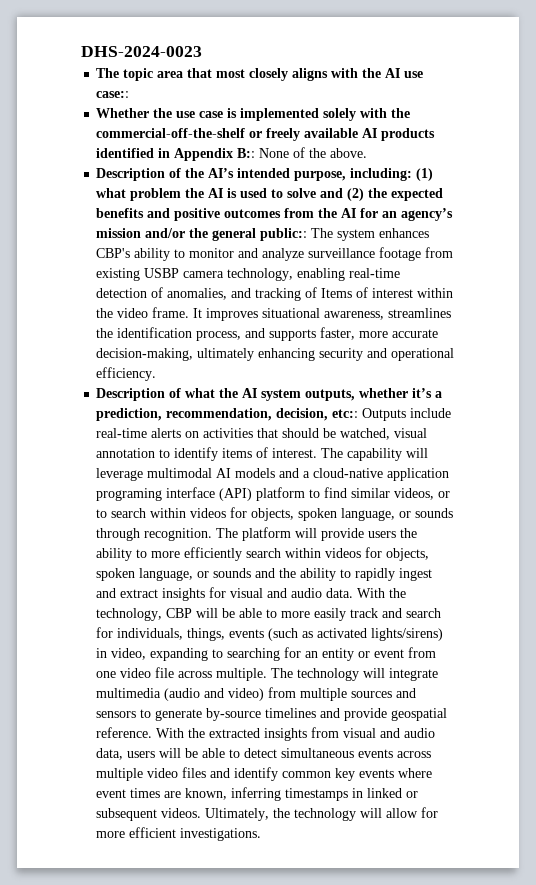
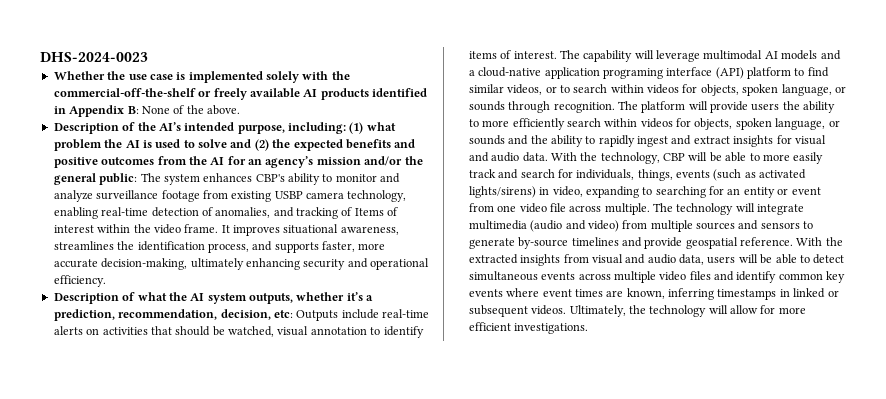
[96,68,424,81] [96,91,130,98] // The topic area that most closely aligns with the AI use case:: -> (148, 57) none
[237,148,256,158] B:: -> [127,106,139,114] B:
[260,228,308,241] public:: -> [99,173,138,185] public:
[332,409,359,418] etc:: -> [273,310,293,318] etc:

